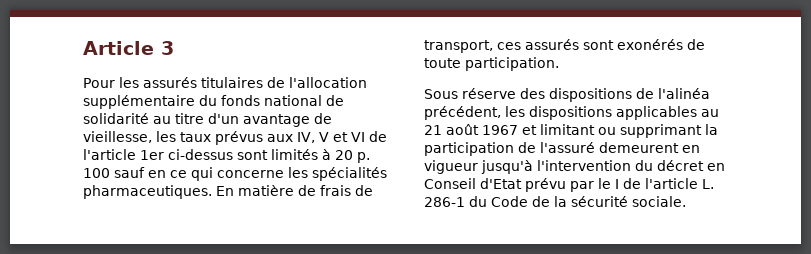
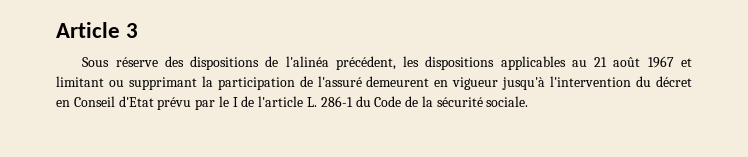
[83,77,367,88] [83,95,344,109] [83,113,332,127] [83,131,387,145] [83,149,370,163] [83,167,387,181] [83,185,373,199] [424,39,705,53] [424,57,559,71] // Pour les assurés titulaires de l'allocation supplémentaire du fonds national de solidarité au titre d'un avantage de vieillesse, les taux prévus aux IV, V et VI de l'article 1er ci-dessus sont limités à 20 p. 100 sauf en ce qui concerne les spécialités pharmaceutiques. En matière de frais de transport, ces assurés sont exonérés de toute participation. -> (139, 30) none

